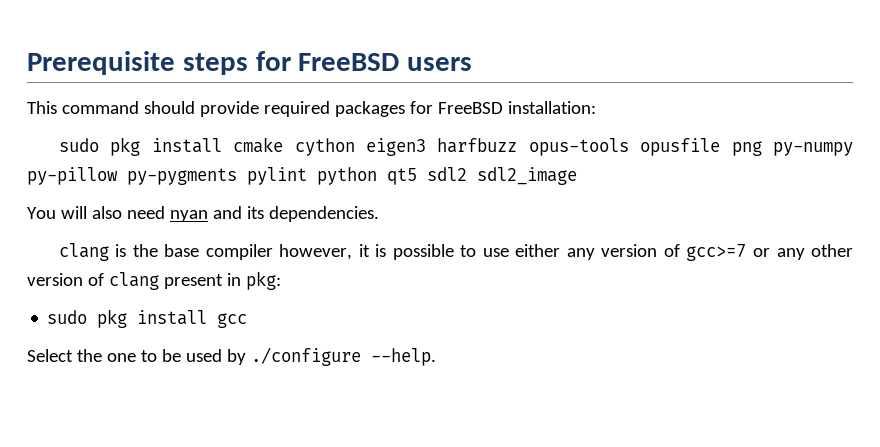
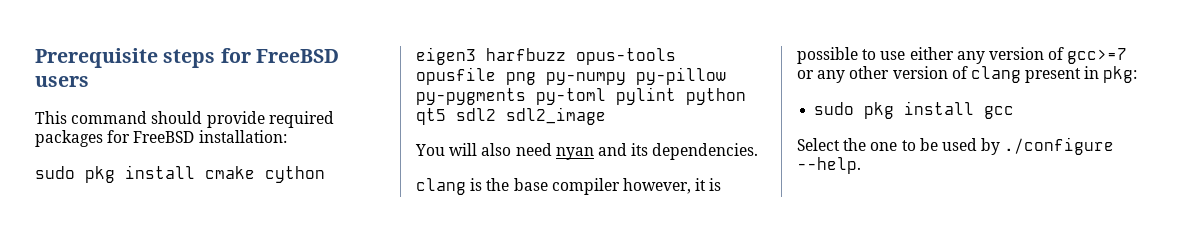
(237, 176) none -> [536,88,606,105] py-toml

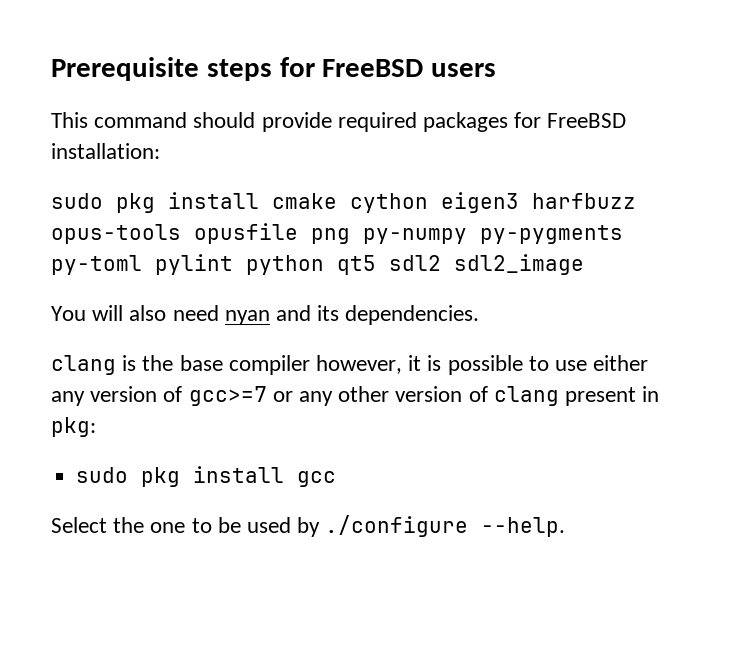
[636,67,726,85] py-pillow -> (467, 236) none

